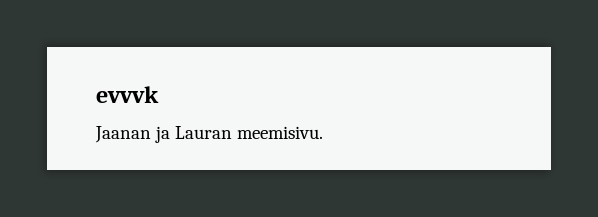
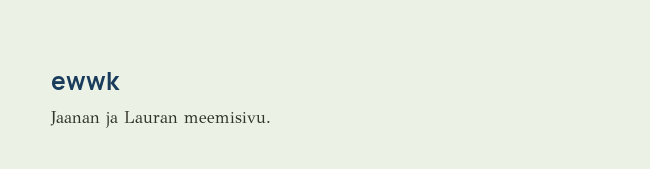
[96,86,159,103] evvvk -> [51,72,120,90] ewwk

